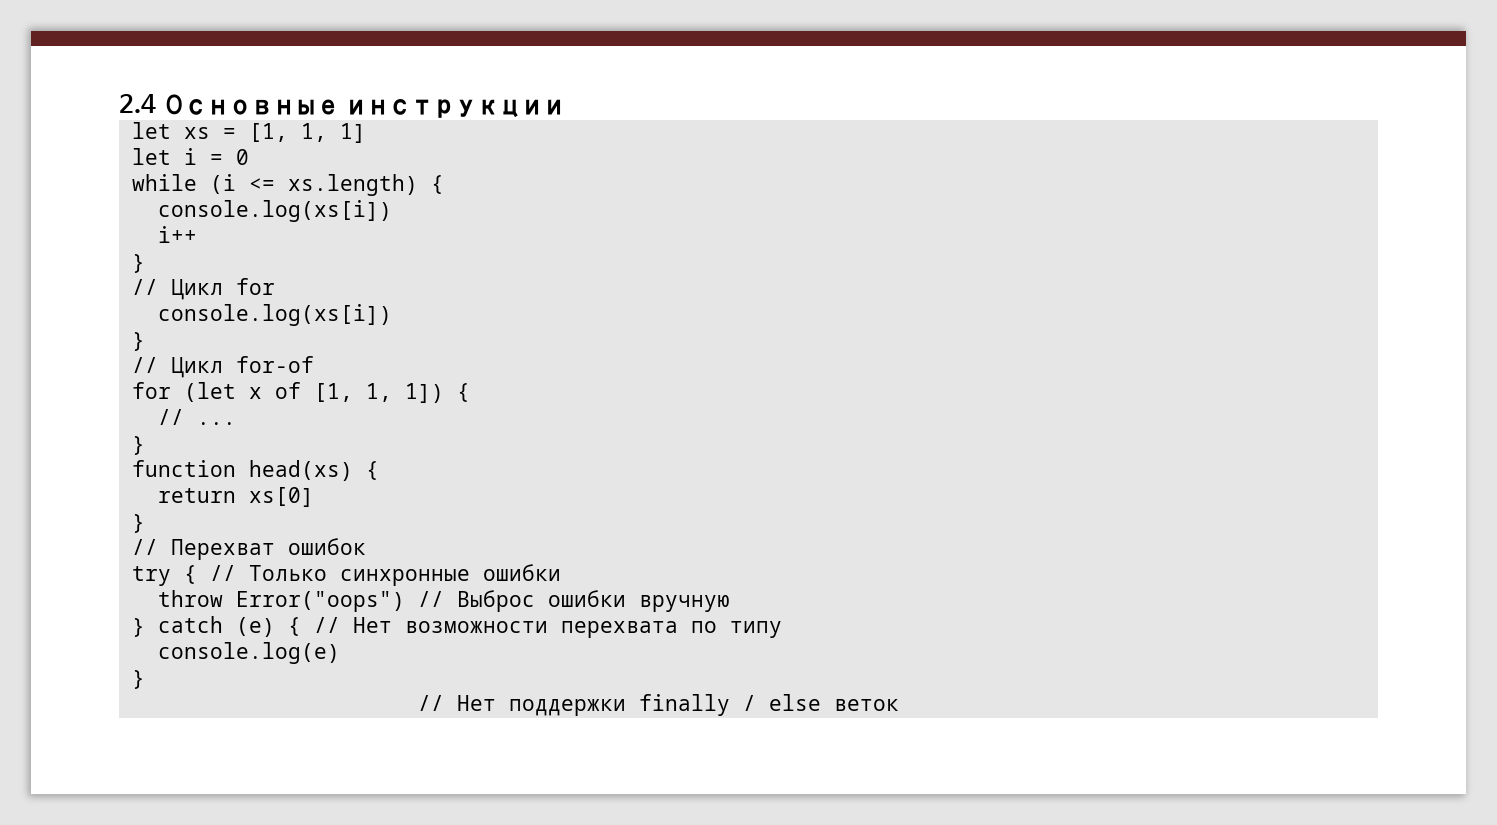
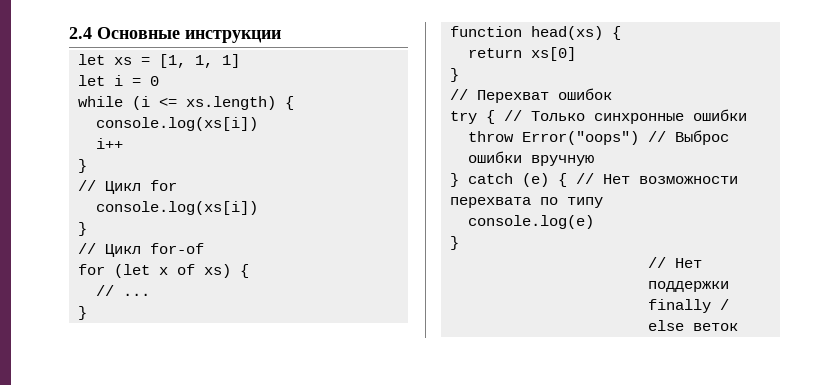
[313,383,444,403] [1, 1, 1]) -> [204,264,232,278] xs)

